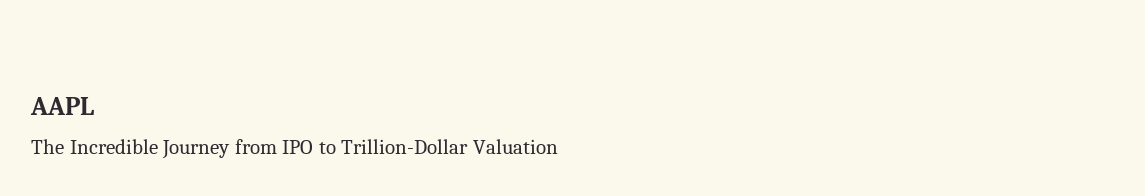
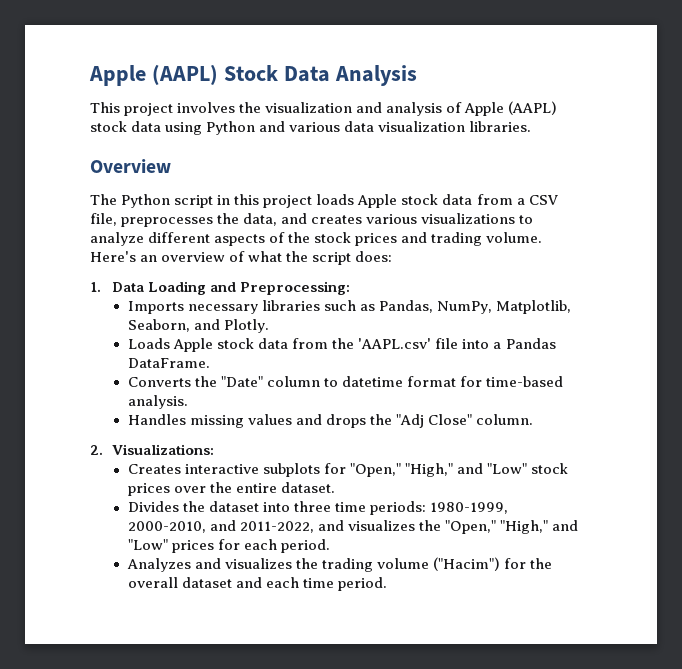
[30,97,94,115] [31,139,558,159] AAPL // The Incredible Journey from IPO to Trillion-Dollar Valuation -> [89,64,417,86] [90,101,558,116] [90,121,532,135] [90,159,171,173] [90,194,558,208] [90,213,534,227] [90,232,543,246] [90,251,393,265] [90,281,350,295] [127,300,572,314] [127,319,270,333] [127,338,556,352] [127,358,210,368] [127,376,564,387] [127,395,188,409] [127,414,534,428] [90,444,214,455] [127,463,569,477] [127,482,336,496] [127,501,509,515] [127,520,579,534] [127,539,331,553] [126,557,553,572] [127,577,388,591] Apple (AAPL) Stock Data Analysis // This project involves the visualization and analysis of Apple (AAPL) stock data using Python and various data visualization libraries. // Overview // The Python script in this project loads Apple stock data from a CSV file, preprocesses the data, and creates various visualizations to analyze different aspects of the stock prices and trading volume. Here's an overview of what the script does: // 1. Data Loading and Preprocessing: // Imports necessary libraries such as Pandas, NumPy, Matplotlib, Seaborn, and Plotly. // Loads Apple stock data from the 'AAPL.csv' file into a Pandas DataFrame. // Converts the "Date" column to datetime format for time-based analysis. // Handles missing values and drops the "Adj Close" column. // 2. Visualizations: // Creates interactive subplots for "Open," "High," and "Low" stock prices over the entire dataset. // Divides the dataset into three time periods: 1980-1999, 2000-2010, and 2011-2022, and visualizes the "Open," "High," and "Low" prices for each period. // Analyzes and visualizes the trading volume ("Hacim") for the overall dataset and each time period.

